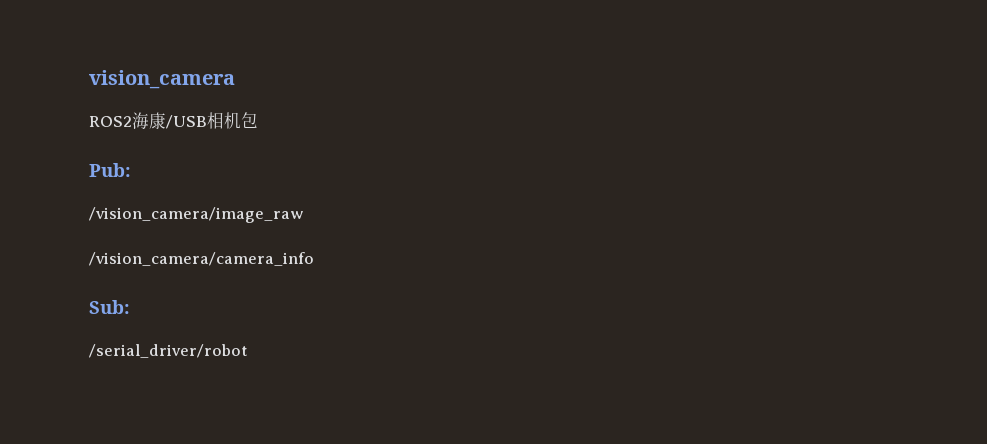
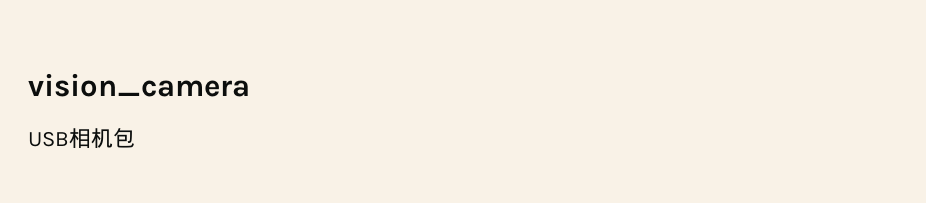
[89,112,207,130] ROS2海康/USB -> [28,131,69,147] USB
[89,163,131,177] [89,207,304,223] [89,252,314,266] [89,300,130,314] [89,344,248,358] // Pub: // /vision_camera/image_raw // /vision_camera/camera_info // Sub: // /serial_driver/robot -> (135, 138) none

